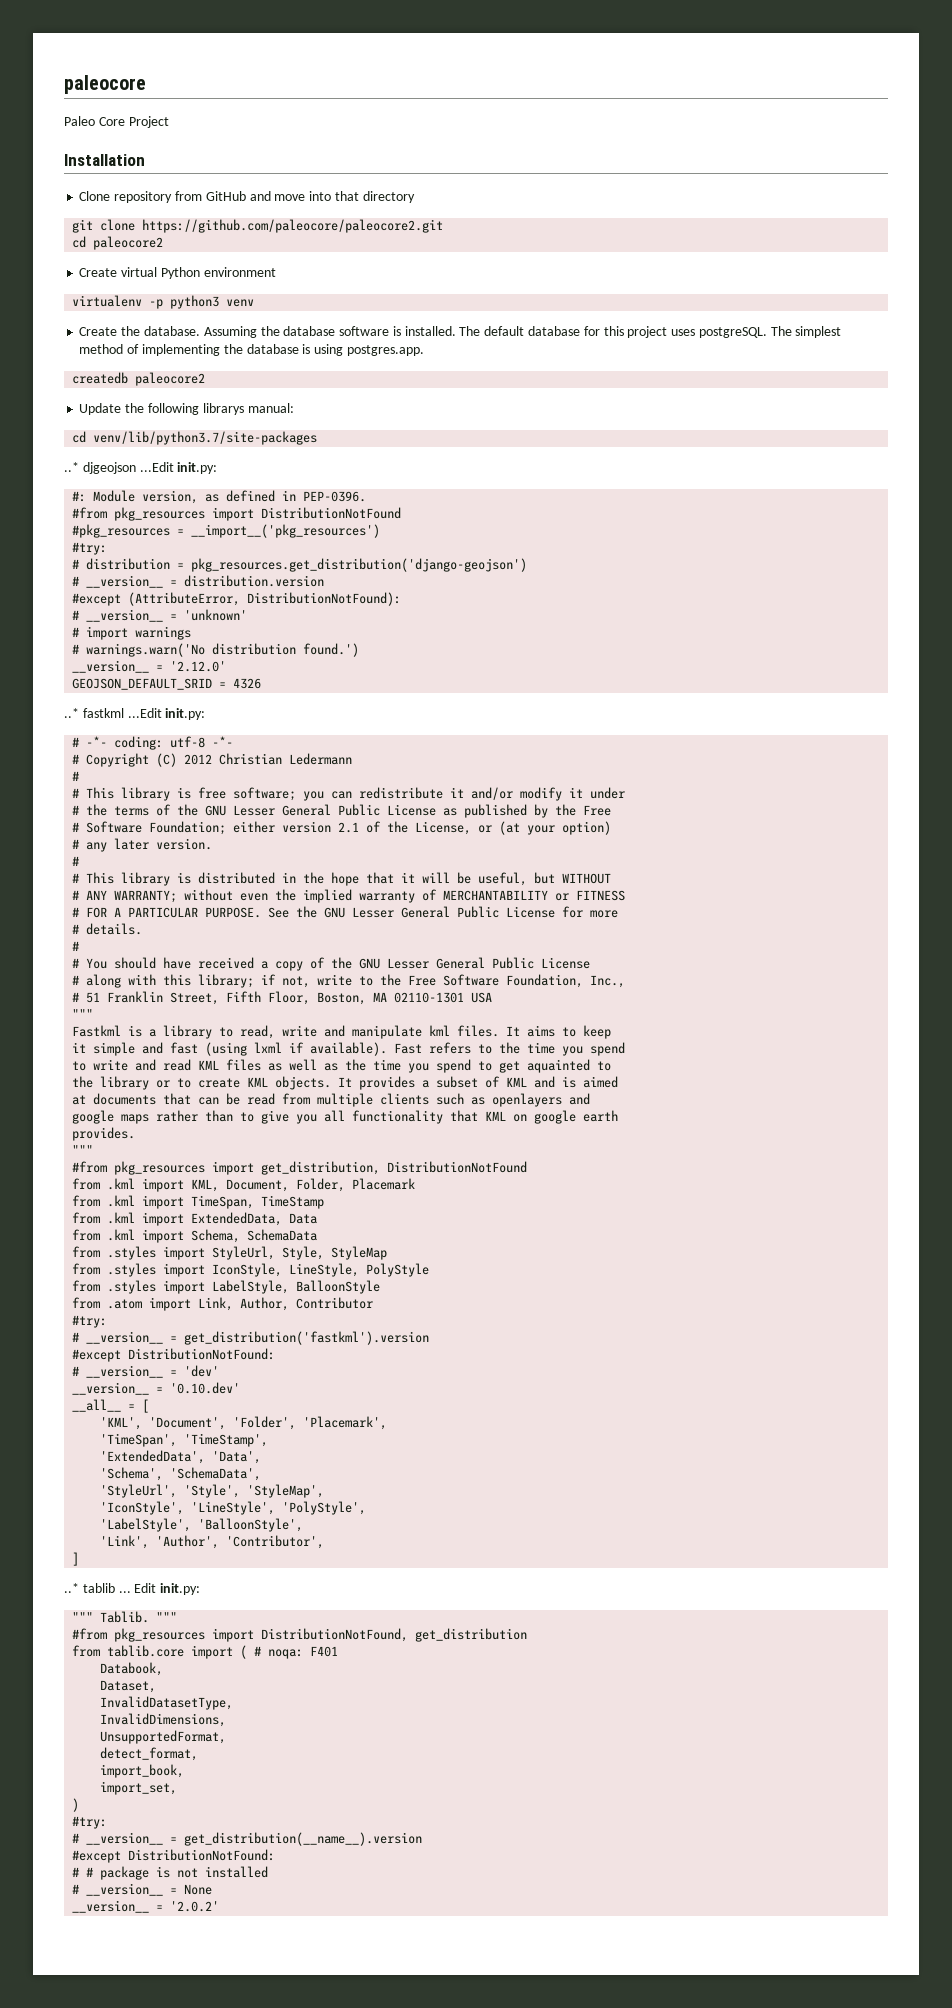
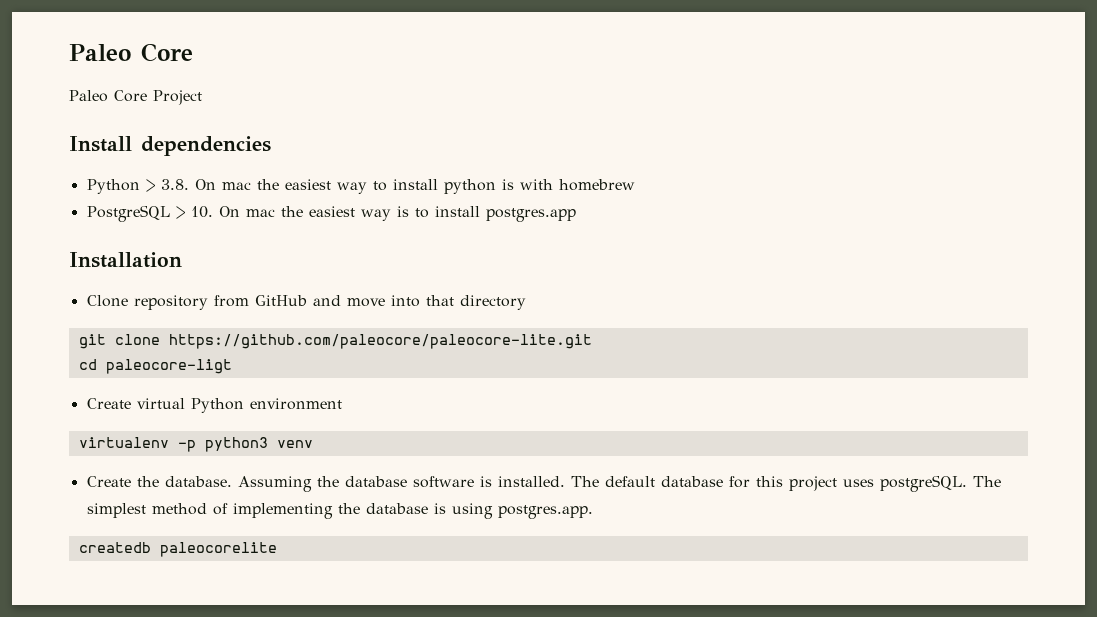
[64,75,146,94] paleocore -> [69,43,193,62] Paleo Core
(169, 122) none -> [69,136,271,156] [86,179,635,194] [86,205,576,222] // Install dependencies // Python > 3.8. On mac the easiest way to install python is with homebrew // PostgreSQL > 10. On mac the easiest way is to install postgres.app
[142,219,444,233] [72,236,164,250] https://github.com/paleocore/paleocore2.git // cd paleocore2 -> [168,334,592,349] [78,359,232,374] https://github.com/paleocore/paleocore-lite.git // cd paleocore-ligt
[135,372,206,386] [79,403,294,415] [72,431,318,445] [64,462,218,474] [72,490,367,504] [72,507,402,521] [72,524,381,538] [72,542,108,555] [72,558,528,572] [72,575,325,588] [72,592,402,606] [72,609,248,622] [72,626,192,640] [72,643,360,657] [72,660,227,673] [72,678,262,690] [64,708,206,720] [72,736,234,750] [72,753,353,767] [72,771,80,781] [72,787,626,801] [72,804,612,818] [72,821,612,835] [72,838,213,852] [72,856,80,866] [72,872,612,886] [72,889,626,903] [72,906,619,918] [72,923,143,935] [72,941,80,951] [72,957,591,971] [72,974,626,988] [72,991,493,1005] [72,1009,94,1019] [72,1025,612,1039] [72,1042,626,1056] [72,1059,612,1073] [72,1076,619,1090] [72,1093,591,1107] [72,1110,619,1124] [72,1127,136,1141] [72,1145,94,1155] [72,1161,528,1175] [72,1178,416,1192] [72,1195,325,1209] [72,1212,318,1226] [72,1229,318,1243] [72,1246,388,1260] [72,1263,430,1277] [72,1280,381,1294] [72,1297,374,1311] [72,1315,108,1328] [72,1331,430,1345] [72,1348,276,1362] [72,1365,220,1378] [72,1382,241,1395] [72,1399,150,1413] [100,1416,388,1430] [100,1433,269,1447] [100,1450,262,1464] [100,1467,262,1481] [100,1484,325,1498] [100,1501,367,1515] [100,1518,304,1532] [100,1535,325,1549] [72,1552,80,1566] [64,1583,201,1595] [72,1611,178,1623] [72,1628,528,1642] [72,1645,339,1659] [100,1662,164,1676] [100,1680,157,1693] [100,1696,234,1710] [100,1713,227,1727] [100,1730,227,1744] [100,1747,199,1761] [100,1764,185,1778] [100,1781,178,1795] [72,1798,80,1812] [72,1816,108,1829] [72,1832,423,1846] [72,1849,276,1863] [72,1866,269,1880] [72,1883,213,1896] [72,1900,220,1913] paleocore2 // Update the following librarys manual: // cd venv/lib/python3.7/site-packages // ..* djgeojson ...Edit init.py: // #: Module version, as defined in PEP-0396. // #from pkg_resources import DistributionNotFound // #pkg_resources = __import__('pkg_resources') // #try: // # distribution = pkg_resources.get_distribution('django-geojson') // # __version__ = distribution.version // #except (AttributeError, DistributionNotFound): // # __version__ = 'unknown' // # import warnings // # warnings.warn('No distribution found.') // __version__ = '2.12.0' // GEOJSON_DEFAULT_SRID = 4326 // ..* fastkml ...Edit init.py: // # -*- coding: utf-8 -*- // # Copyright (C) 2012 Christian Ledermann // # // # This library is free software; you can redistribute it and/or modify it under // # the terms of the GNU Lesser General Public License as published by the Free // # Software Foundation; either version 2.1 of the License, or (at your option) // # any later version. // # // # This library is distributed in the hope that it will be useful, but WITHOUT // # ANY WARRANTY; without even the implied warranty of MERCHANTABILITY or FITNESS // # FOR A PARTICULAR PURPOSE. See the GNU Lesser General Public License for more // # details. // # // # You should have received a copy of the GNU Lesser General Public License // # along with this library; if not, write to the Free Software Foundation, Inc., // # 51 Franklin Street, Fifth Floor, Boston, MA 02110-1301 USA // """ // Fastkml is a library to read, write and manipulate kml files. It aims to keep // it simple and fast (using lxml if available). Fast refers to the time you spend // to write and read KML files as well as the time you spend to get aquainted to // the library or to create KML objects. It provides a subset of KML and is aimed // at documents that can be read from multiple clients such as openlayers and // google maps rather than to give you all functionality that KML on google earth // provides. // """ // #from pkg_resources import get_distribution, DistributionNotFound // from .kml import KML, Document, Folder, Placemark // from .kml import TimeSpan, TimeStamp // from .kml import ExtendedData, Data // from .kml import Schema, SchemaData // from .styles import StyleUrl, Style, StyleMap // from .styles import IconStyle, LineStyle, PolyStyle // from .styles import LabelStyle, BalloonStyle // from .atom import Link, Author, Contributor // #try: // # __version__ = get_distribution('fastkml').version // #except DistributionNotFound: // # __version__ = 'dev' // __version__ = '0.10.dev' // __all__ = [ // 'KML', 'Document', 'Folder', 'Placemark', // 'TimeSpan', 'TimeStamp', // 'ExtendedData', 'Data', // 'Schema', 'SchemaData', // 'StyleUrl', 'Style', 'StyleMap', // 'IconStyle', 'LineStyle', 'PolyStyle', // 'LabelStyle', 'BalloonStyle', // 'Link', 'Author', 'Contributor', // ] // ..* tablib ... Edit init.py: // """ Tablib. """ // #from pkg_resources import DistributionNotFound, get_distribution // from tablib.core import ( # noqa: F401 // Databook, // Dataset, // InvalidDatasetType, // InvalidDimensions, // UnsupportedFormat, // detect_format, // import_book, // import_set, // ) // #try: // # __version__ = get_distribution(__name__).version // #except DistributionNotFound: // # # package is not installed // # __version__ = None // __version__ = '2.0.2' -> [159,542,277,557] paleocorelite

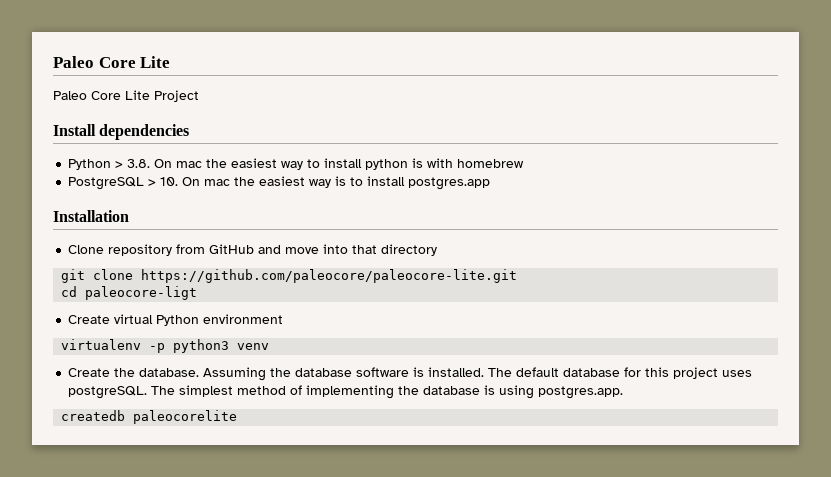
[69,43,193,62] [69,90,147,102] Paleo Core // Paleo Core -> [53,56,171,68] [53,90,150,100] Paleo Core Lite // Paleo Core Lite

